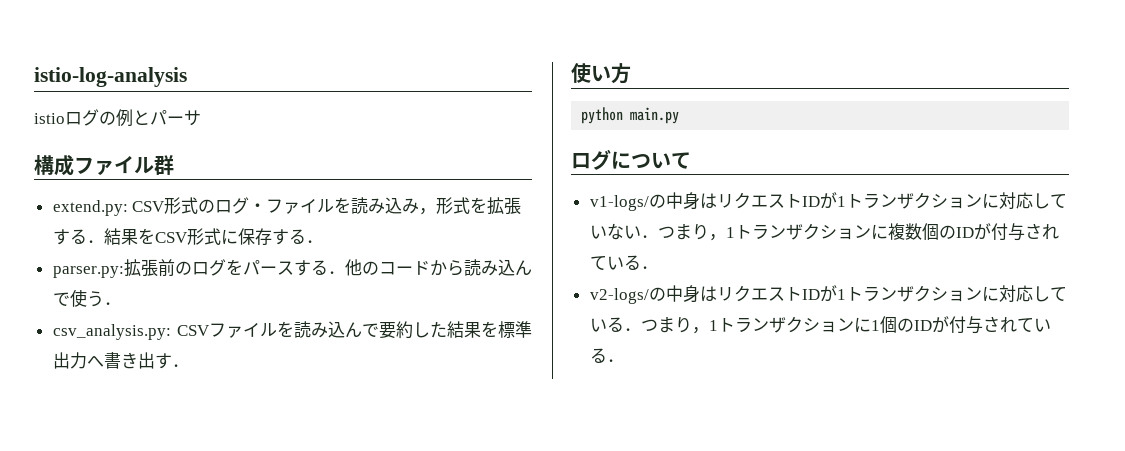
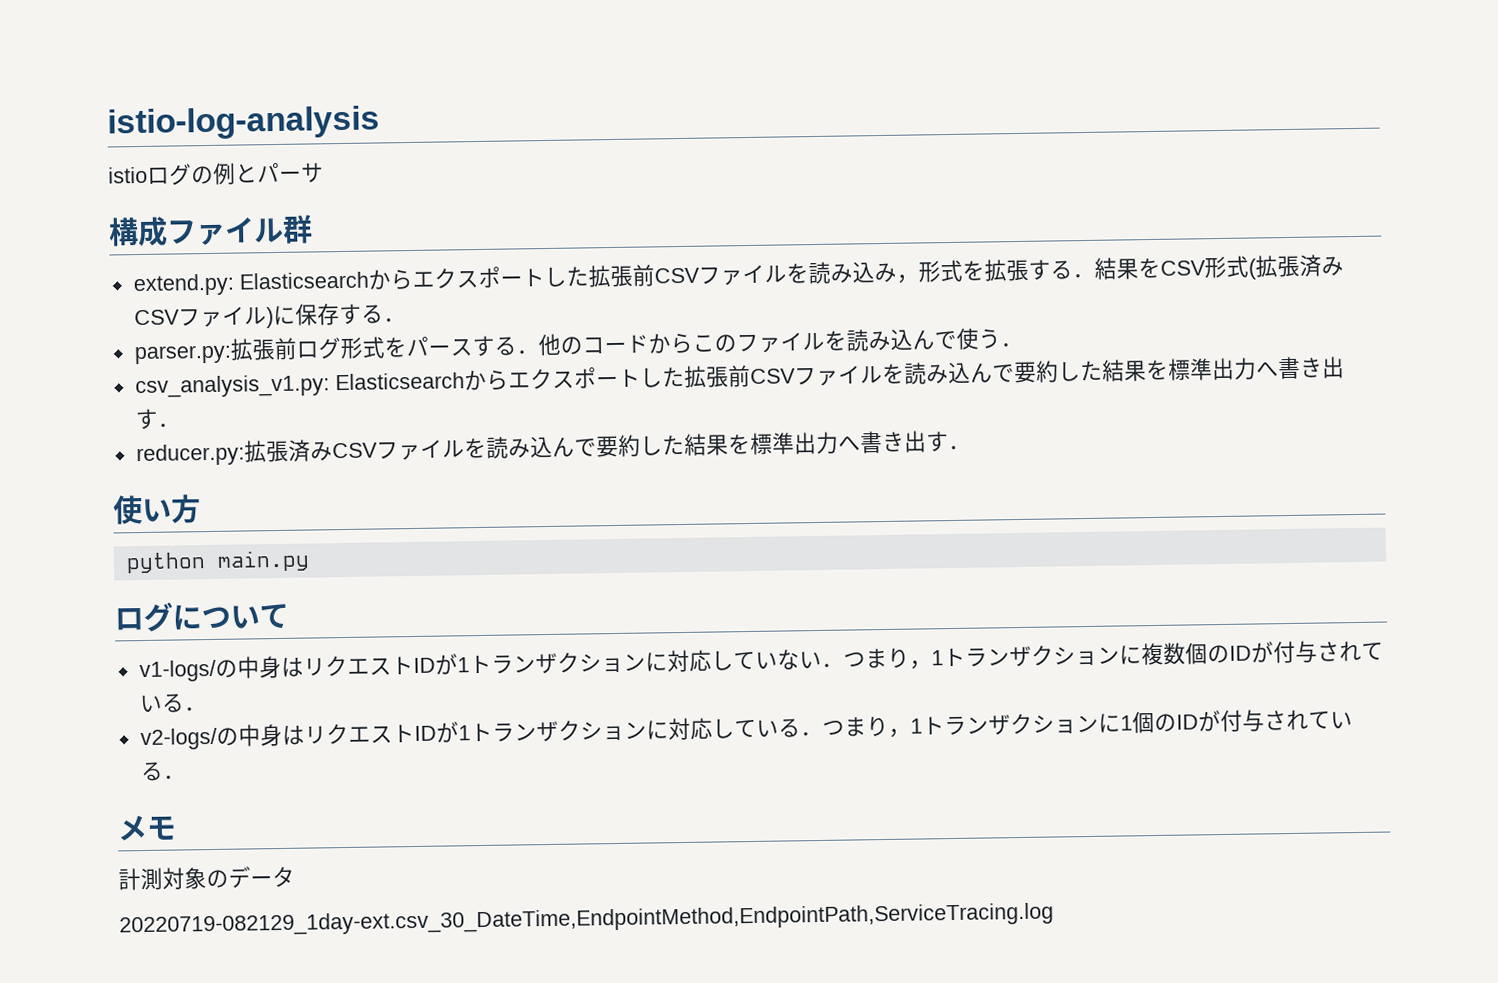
[132,197,267,214] CSV形式のログ・ -> [238,264,700,291] Elasticsearchからエクスポートした拡張前CSV
(221, 236) none -> [1247,254,1344,280] [133,306,274,329] (拡張済みCSVファイル)
[174,259,226,276] のログ -> [295,336,385,360] ログ形式
(464, 268) none -> [691,330,847,353] このファイルを
[52,324,171,340] csv_analysis.py: -> [134,356,1345,399] [134,408,180,430] [135,439,333,467] csv_analysis_v1.py: Elasticsearchからエクスポートした拡張前CSVファイルを読み込んで要約した結果を標準出力へ書き出す． // reducer.py:拡張済み
(624, 360) none -> [117,814,177,841] [118,866,295,891] [119,902,1054,938] // メモ // 計測対象のデータ // 20220719-082129_1day-ext.csv_30_DateTime,EndpointMethod,EndpointPath,ServiceTracing.log

